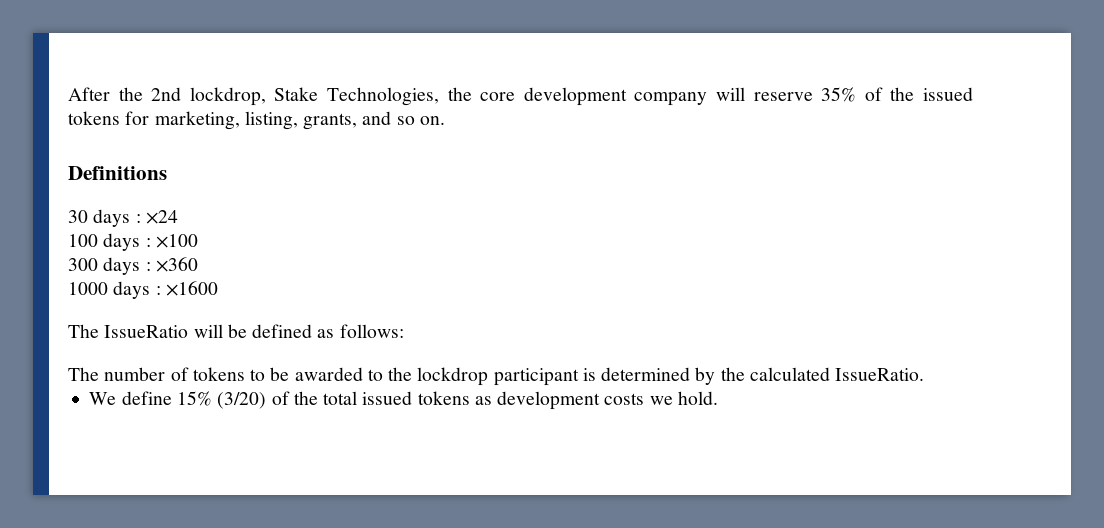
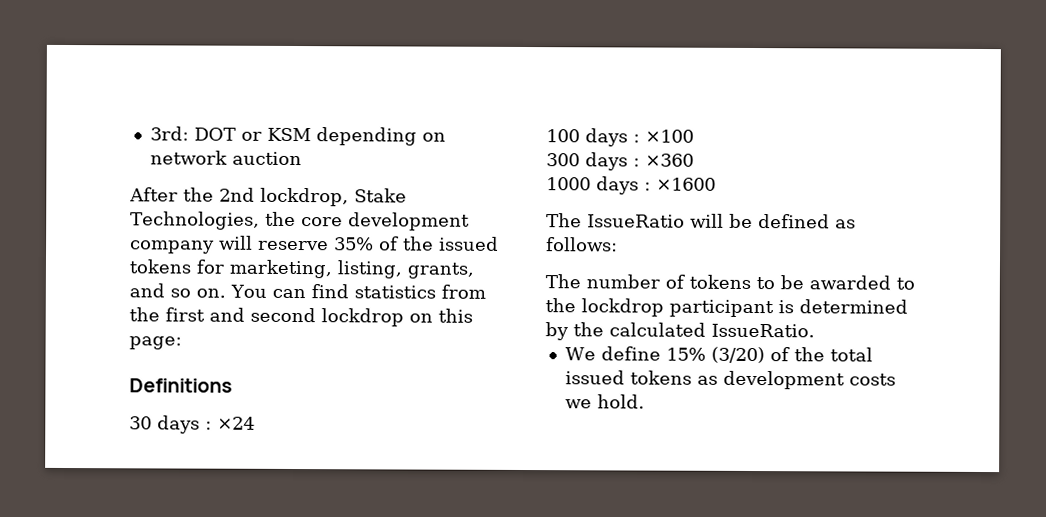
(68, 94) none -> [149,126,446,146] [149,150,302,166] 3rd: DOT or KSM depending on network auction //
(445, 120) none -> [230,284,486,299] [129,307,473,327] [129,336,182,350] You can find statistics from the first and second lockdrop on this page:

